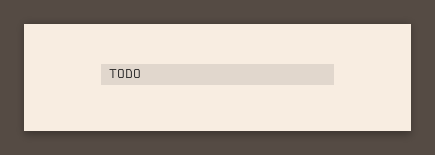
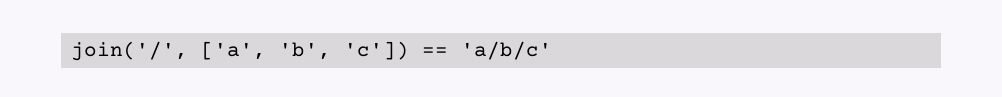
[109,69,142,78] TODO -> [71,41,553,61] join('/', ['a', 'b', 'c']) == 'a/b/c'

